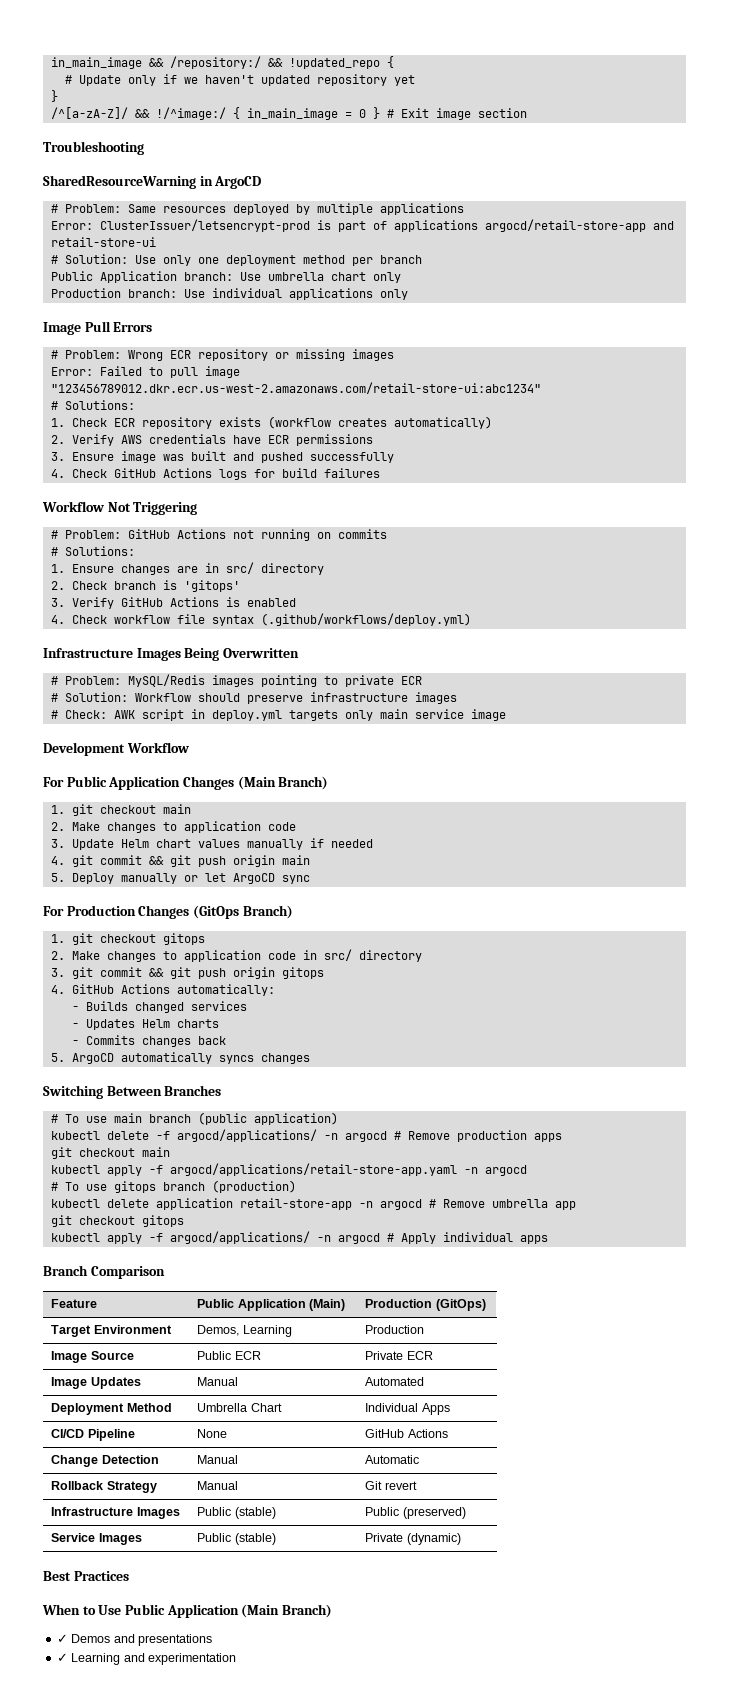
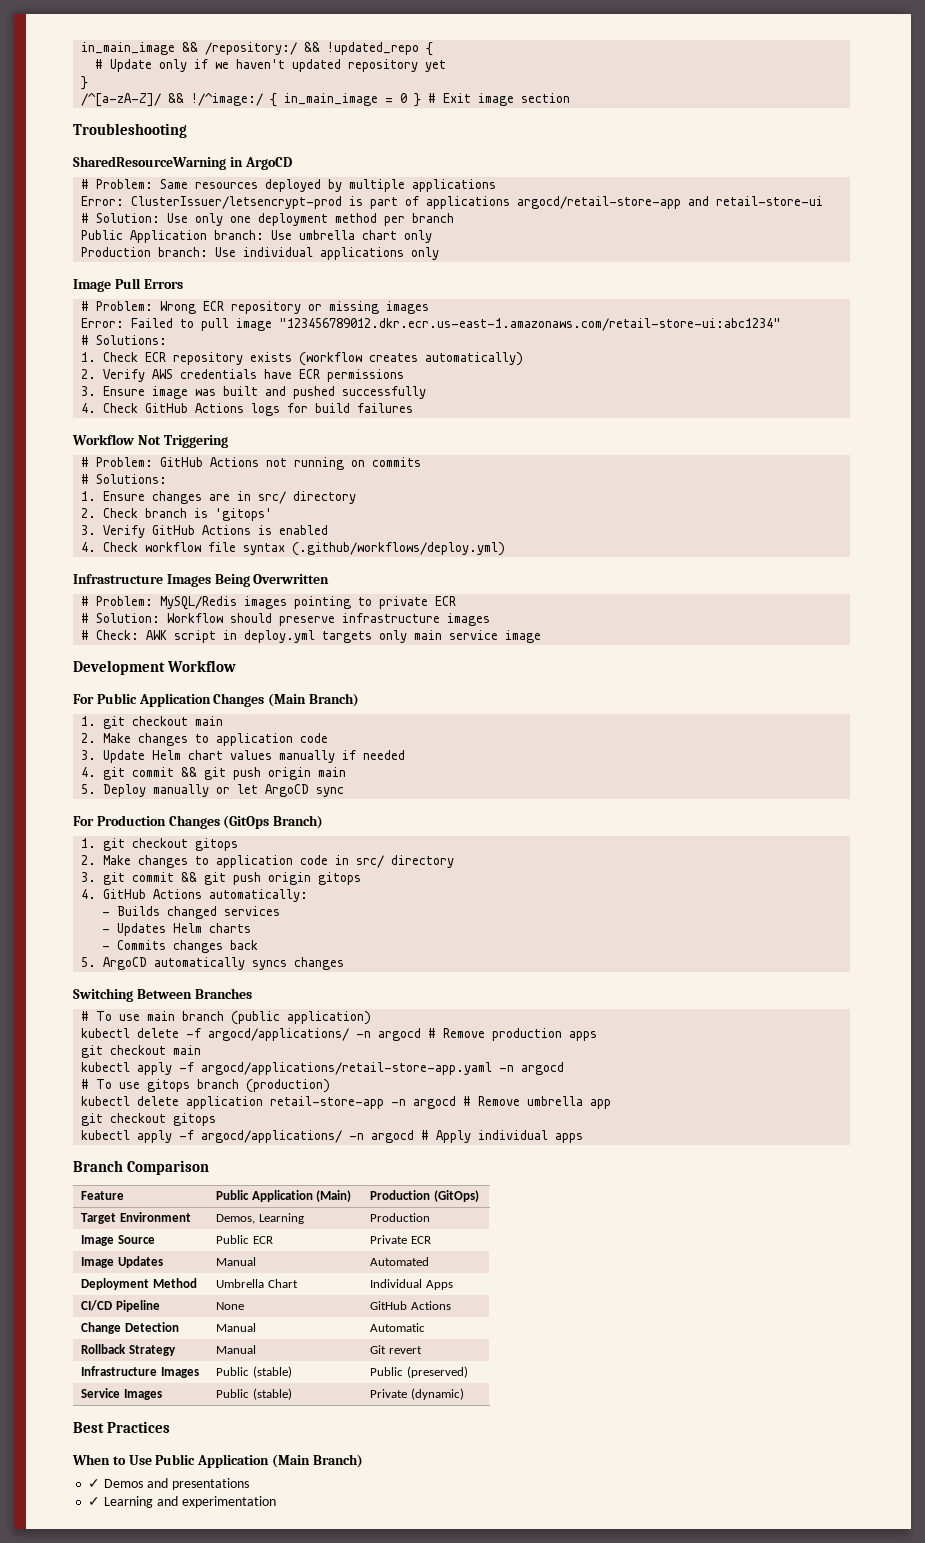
[50,382,541,394] "123456789012.dkr.ecr.us-west-2.amazonaws.com/retail-store-ui:abc1234" -> [279,318,782,331] "123456789012.dkr.ecr.us-east-1.amazonaws.com/retail-store-ui:abc1234"

